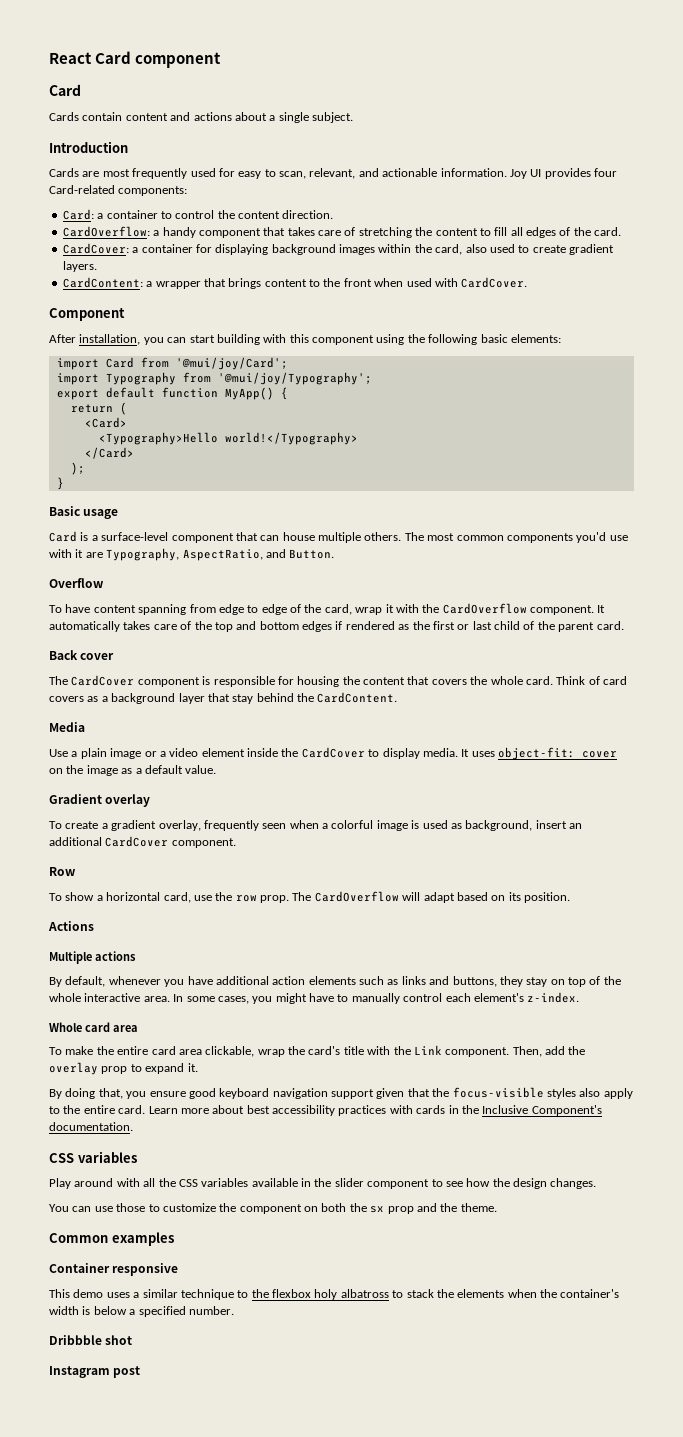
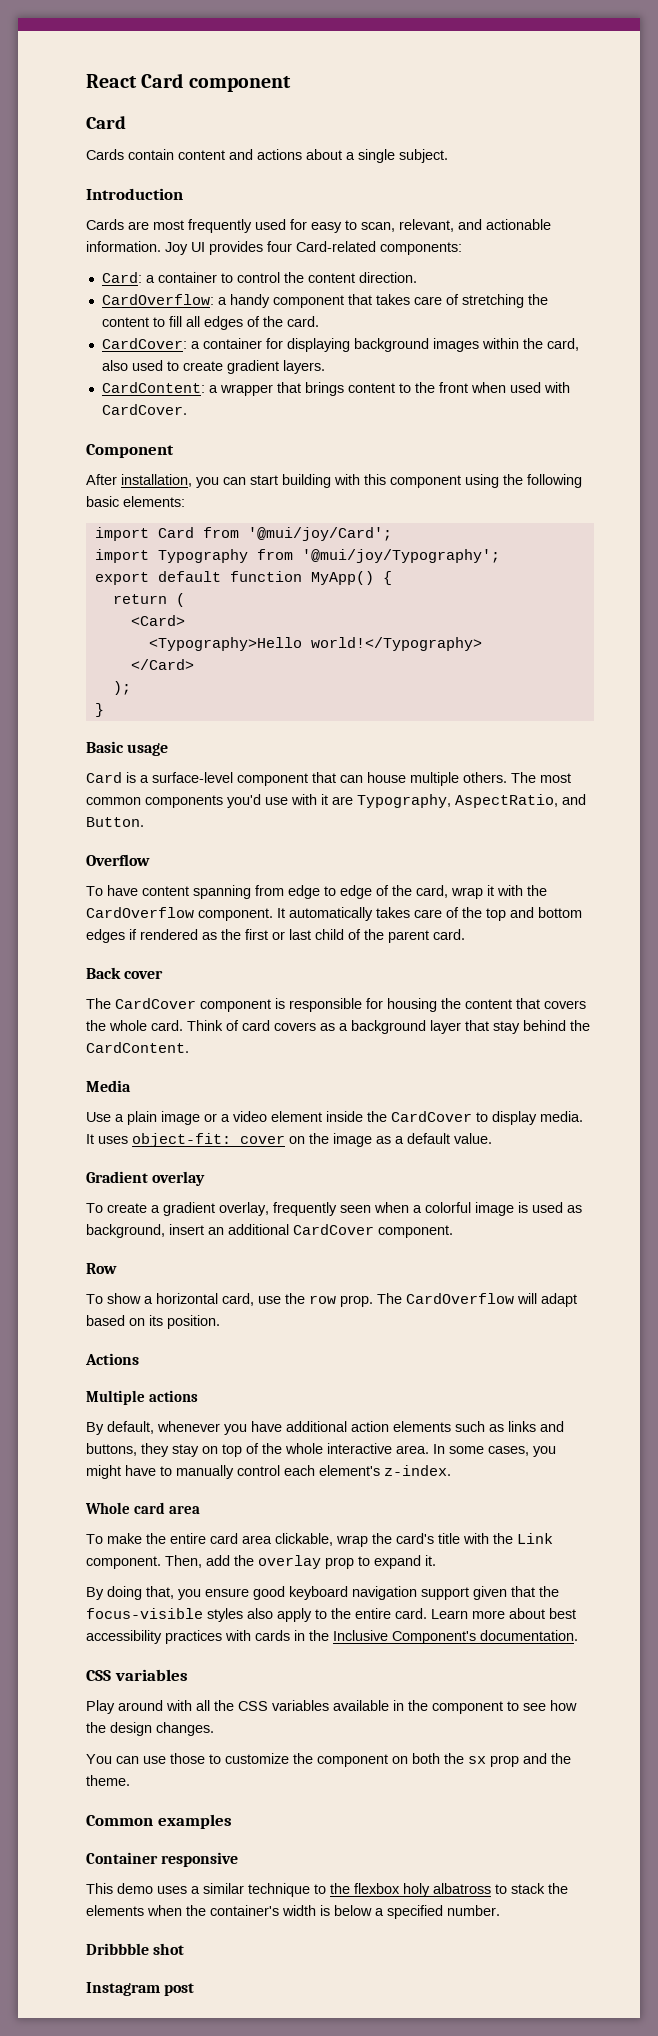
[334,1178,364,1187] slider -> (428, 1705) none

